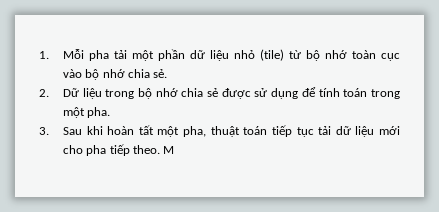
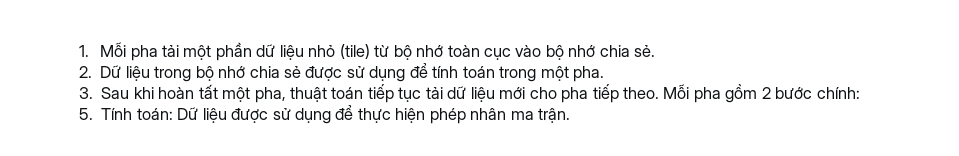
[163,146,175,154] M -> [663,84,860,103] [79,105,571,124] Mỗi pha gồm 2 bước chính: // 5. Tính toán: Dữ liệu được sử dụng để thực hiện phép nhân ma trận.

